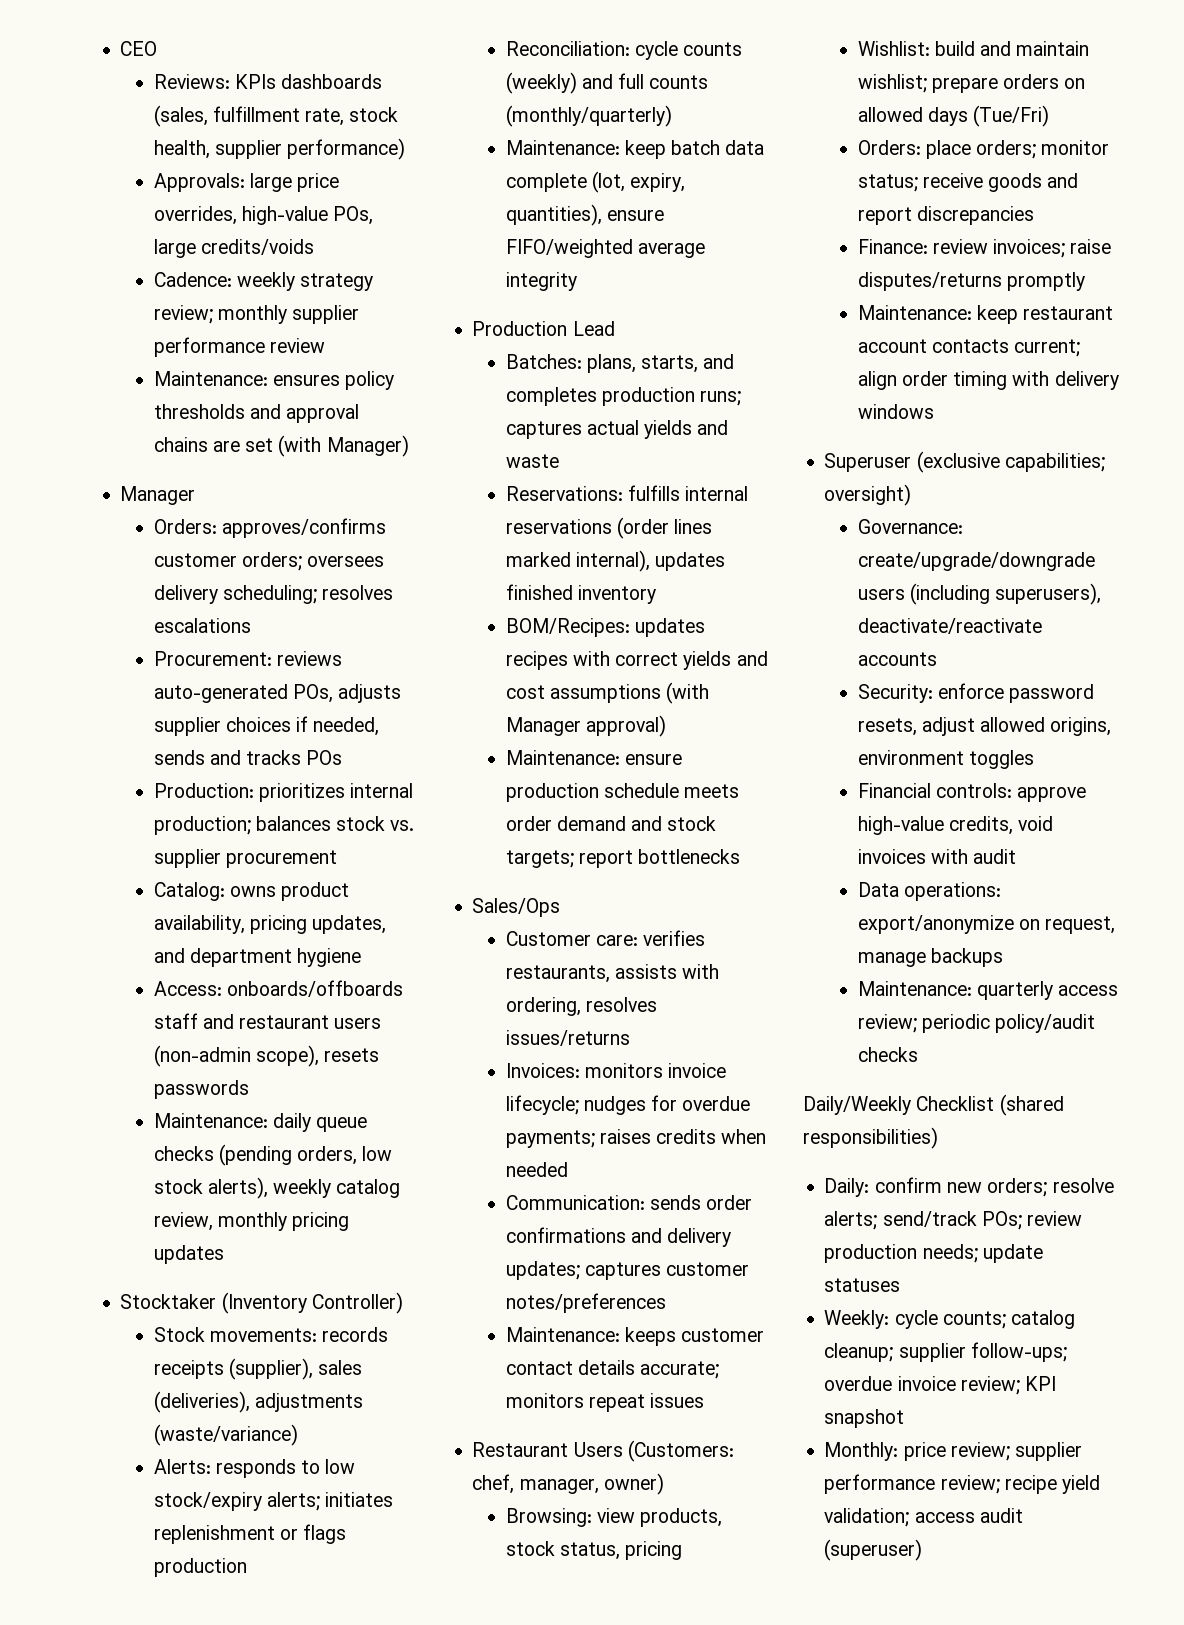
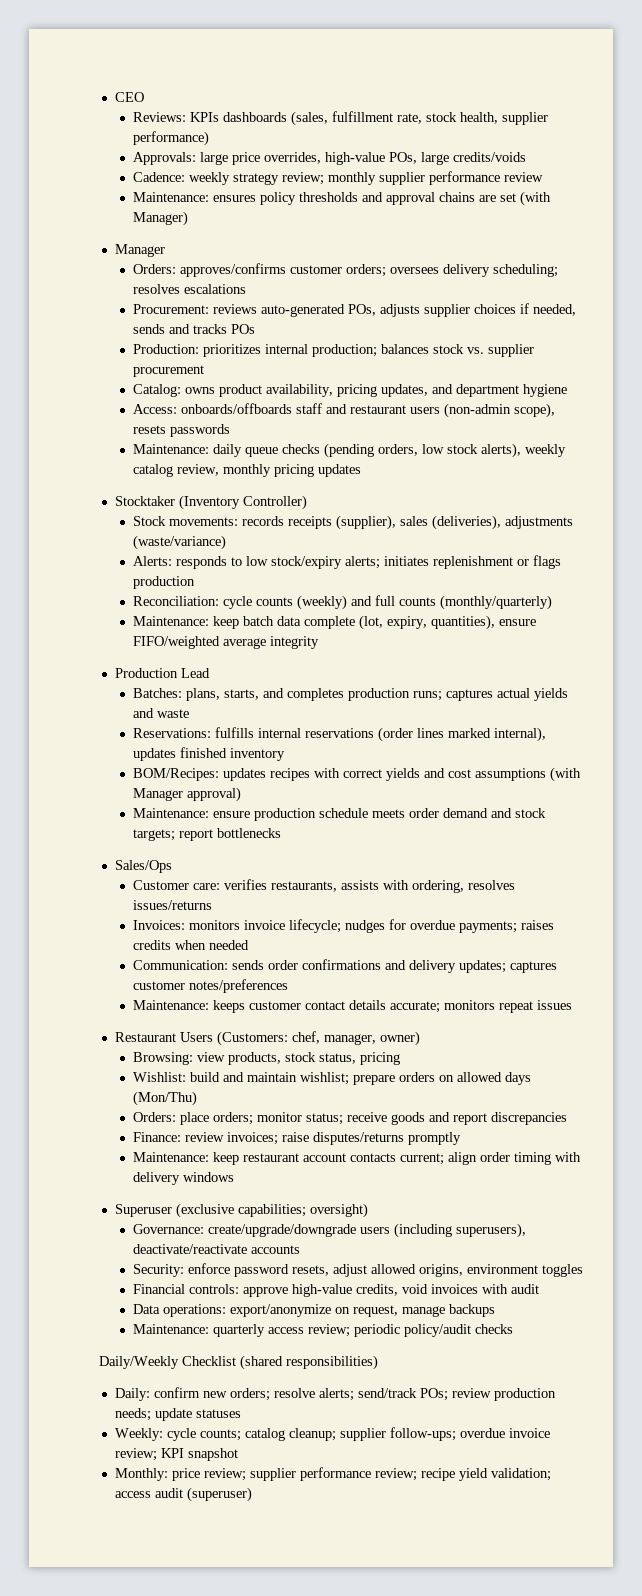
[973,105,1050,127] (Tue/Fri) -> [132,1091,197,1106] (Mon/Thu)

